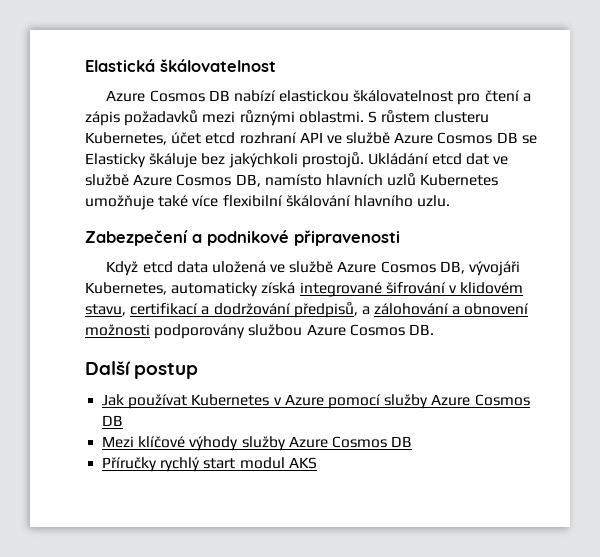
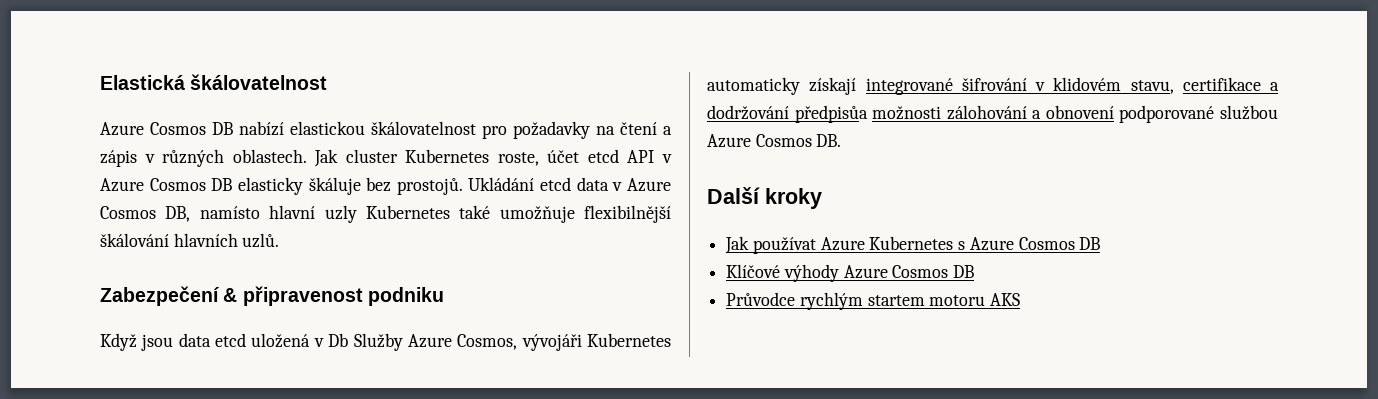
(481, 99) none -> [513,121,615,139] požadavky na
[124,110,490,126] [85,132,537,145] [85,153,146,168] požadavků mezi různými oblastmi. S růstem clusteru Kubernetes, účet etcd rozhraní API ve službě Azure Cosmos DB se Elasticky -> [144,149,672,167] [100,177,303,195] v různých oblastech. Jak cluster Kubernetes roste, účet etcd API v Azure Cosmos DB elasticky
[228,153,298,168] jakýchkoli -> (392, 184) none
[466,153,509,165] [85,174,129,186] dat ve službě -> [576,177,623,191] data v
[325,173,499,186] [85,195,451,210] [85,230,400,246] [106,261,521,276] [85,282,296,297] hlavních uzlů Kubernetes umožňuje také více flexibilní škálování hlavního uzlu. // Zabezpečení a podnikové připravenosti // Když etcd data uložená ve službě Azure Cosmos DB, vývojáři Kubernetes, automaticky získá -> [269,205,671,223] [100,233,280,248] [100,286,444,306] [100,333,671,351] [707,77,857,95] hlavní uzly Kubernetes také umožňuje flexibilnější škálování hlavních uzlů. // Zabezpečení & připravenost podniku // Když jsou data etcd uložená v Db Služby Azure Cosmos, vývojáři Kubernetes automaticky získají
[130,303,199,315] certifikací -> [1182,77,1261,91] certifikace
[293,302,370,318] předpisů, a -> [794,105,942,123] předpisůa možnosti
[85,324,246,339] možnosti podporovány -> [1119,105,1215,123] podporované
[134,363,199,379] postup -> [765,188,822,209] kroky
[191,394,530,409] [102,415,124,426] [102,436,413,451] [102,457,285,472] Kubernetes v Azure pomocí služby Azure Cosmos DB // Mezi klíčové výhody služby Azure Cosmos DB // Příručky rychlý start modul -> [820,236,1101,251] [726,264,975,282] [726,292,986,310] Azure Kubernetes s Azure Cosmos DB // Klíčové výhody Azure Cosmos DB // Průvodce rychlým startem motoru

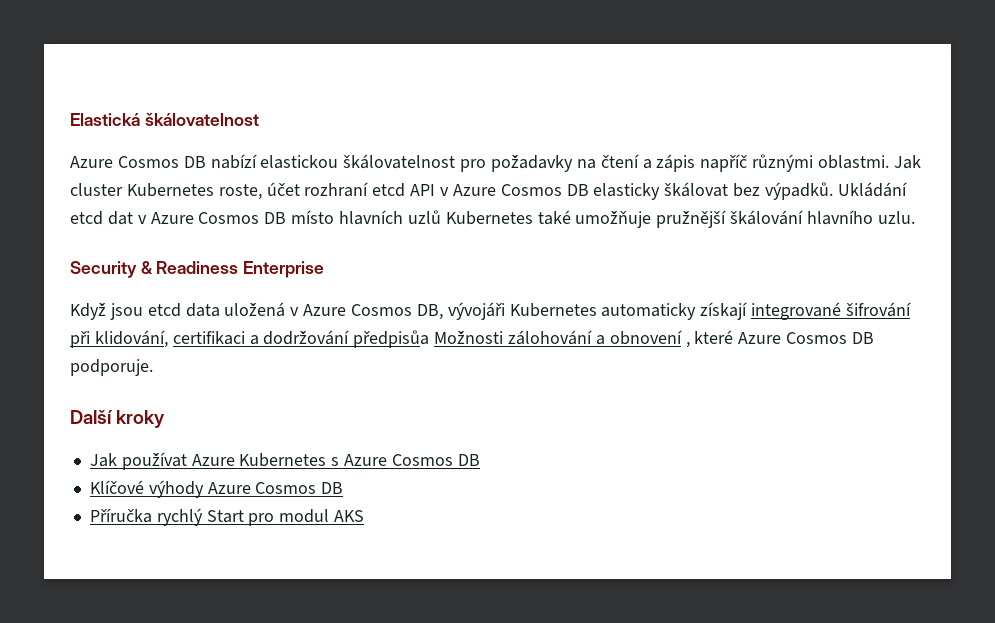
[144,149,307,167] v různých oblastech. -> [700,154,890,172] napříč různými oblastmi.
(580, 156) none -> [304,182,369,197] rozhraní
[308,177,671,195] [100,205,671,223] [100,233,280,248] [100,286,444,306] [100,333,518,351] škáluje bez prostojů. Ukládání etcd data v Azure Cosmos DB, namísto hlavní uzly Kubernetes také umožňuje flexibilnější škálování hlavních uzlů. // Zabezpečení & připravenost podniku // Když jsou data etcd uložená v Db Služby Azure Cosmos, -> [664,182,907,200] [70,210,915,228] [70,261,325,278] [70,302,443,320] škálovat bez výpadků. Ukládání etcd dat v Azure Cosmos DB místo hlavních uzlů Kubernetes také umožňuje pružnější škálování hlavního uzlu. // Security & Readiness Enterprise // Když jsou etcd data uložená v Azure Cosmos DB,
[1035,77,1261,94] v klidovém stavu, certifikace -> [70,330,245,348] při klidování, certifikaci
[872,106,942,120] možnosti -> [434,331,504,344] Možnosti
[1119,105,1278,123] [707,134,842,148] podporované službou Azure Cosmos DB. -> [685,330,875,348] [70,359,153,376] , které Azure Cosmos DB podporuje.
[726,292,986,310] Průvodce rychlým startem motoru -> [89,508,330,526] Příručka rychlý Start pro modul

